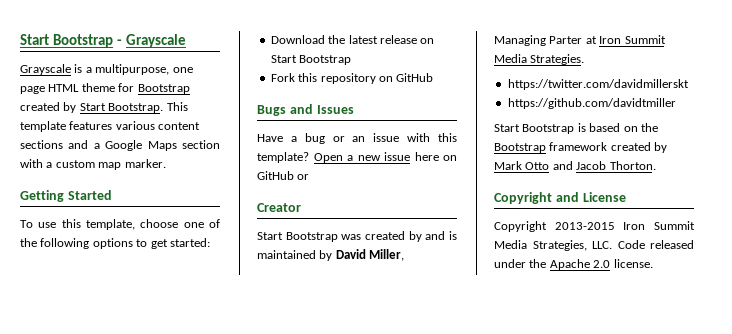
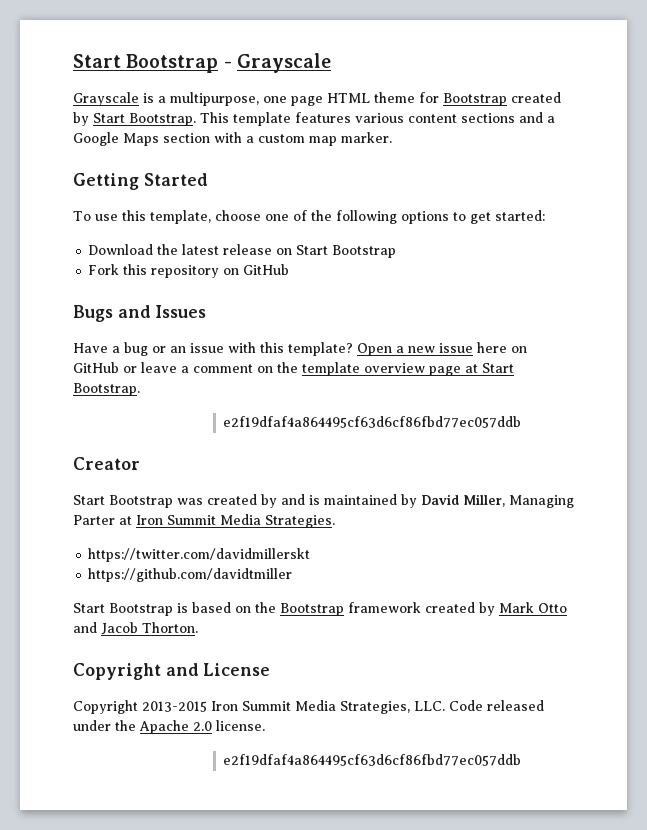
(310, 177) none -> [141,362,514,376] [73,383,140,396] [223,416,522,428] leave a comment on the template overview page at Start Bootstrap. // e2f19dfaf4a864495cf63d6cf86fbd77ec057ddb
(653, 263) none -> [223,754,522,766] // e2f19dfaf4a864495cf63d6cf86fbd77ec057ddb

